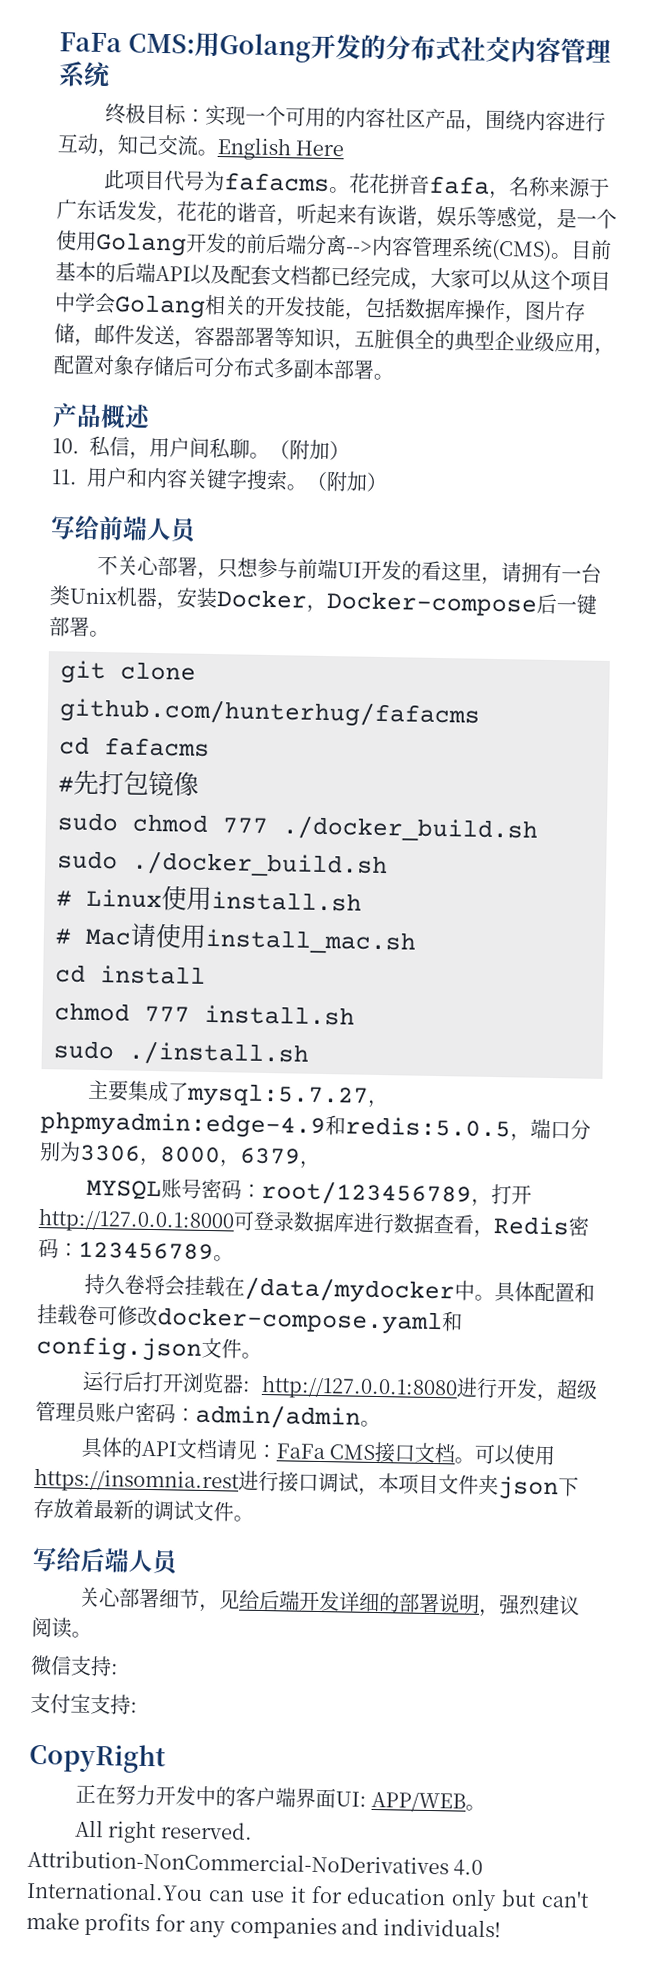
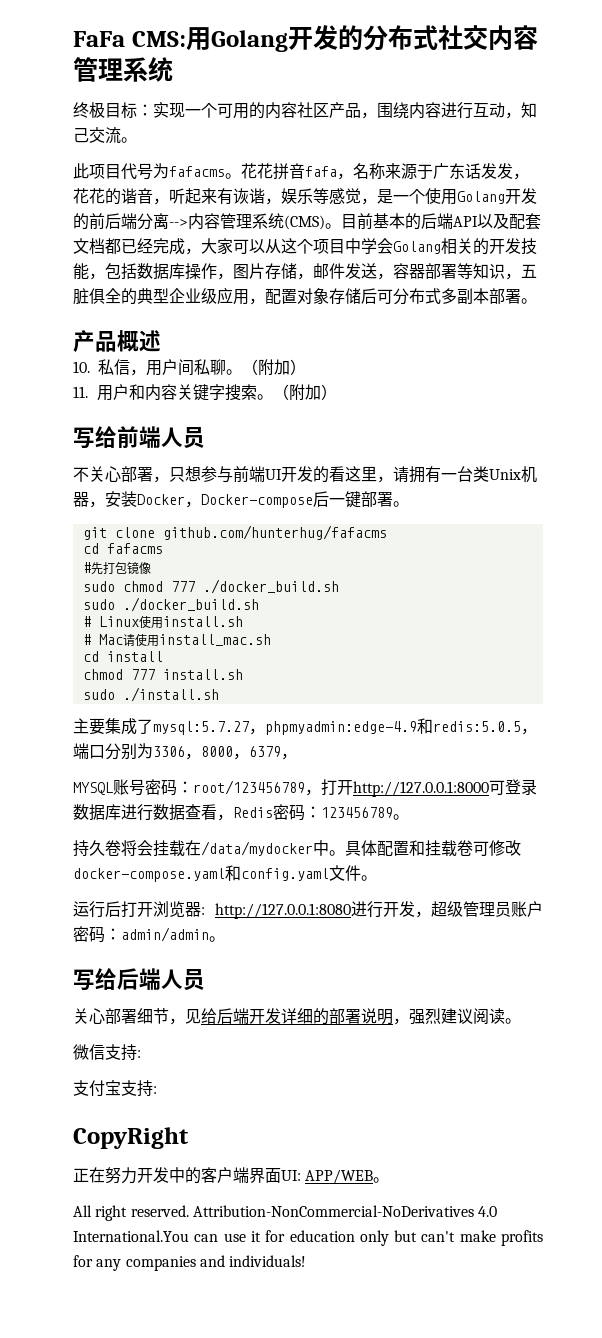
[217,137,345,161] English Here -> (137, 140) none
[36,1336,202,1362] config.json -> [241,868,329,881] config.yaml
[80,1437,556,1466] [34,1467,579,1501] [33,1497,254,1522] // 具体的API文档请见：FaFa CMS接口文档。可以使用https://insomnia.rest进行接口调试，本项目文件夹json下存放着最新的调试文件。 -> (225, 939) none

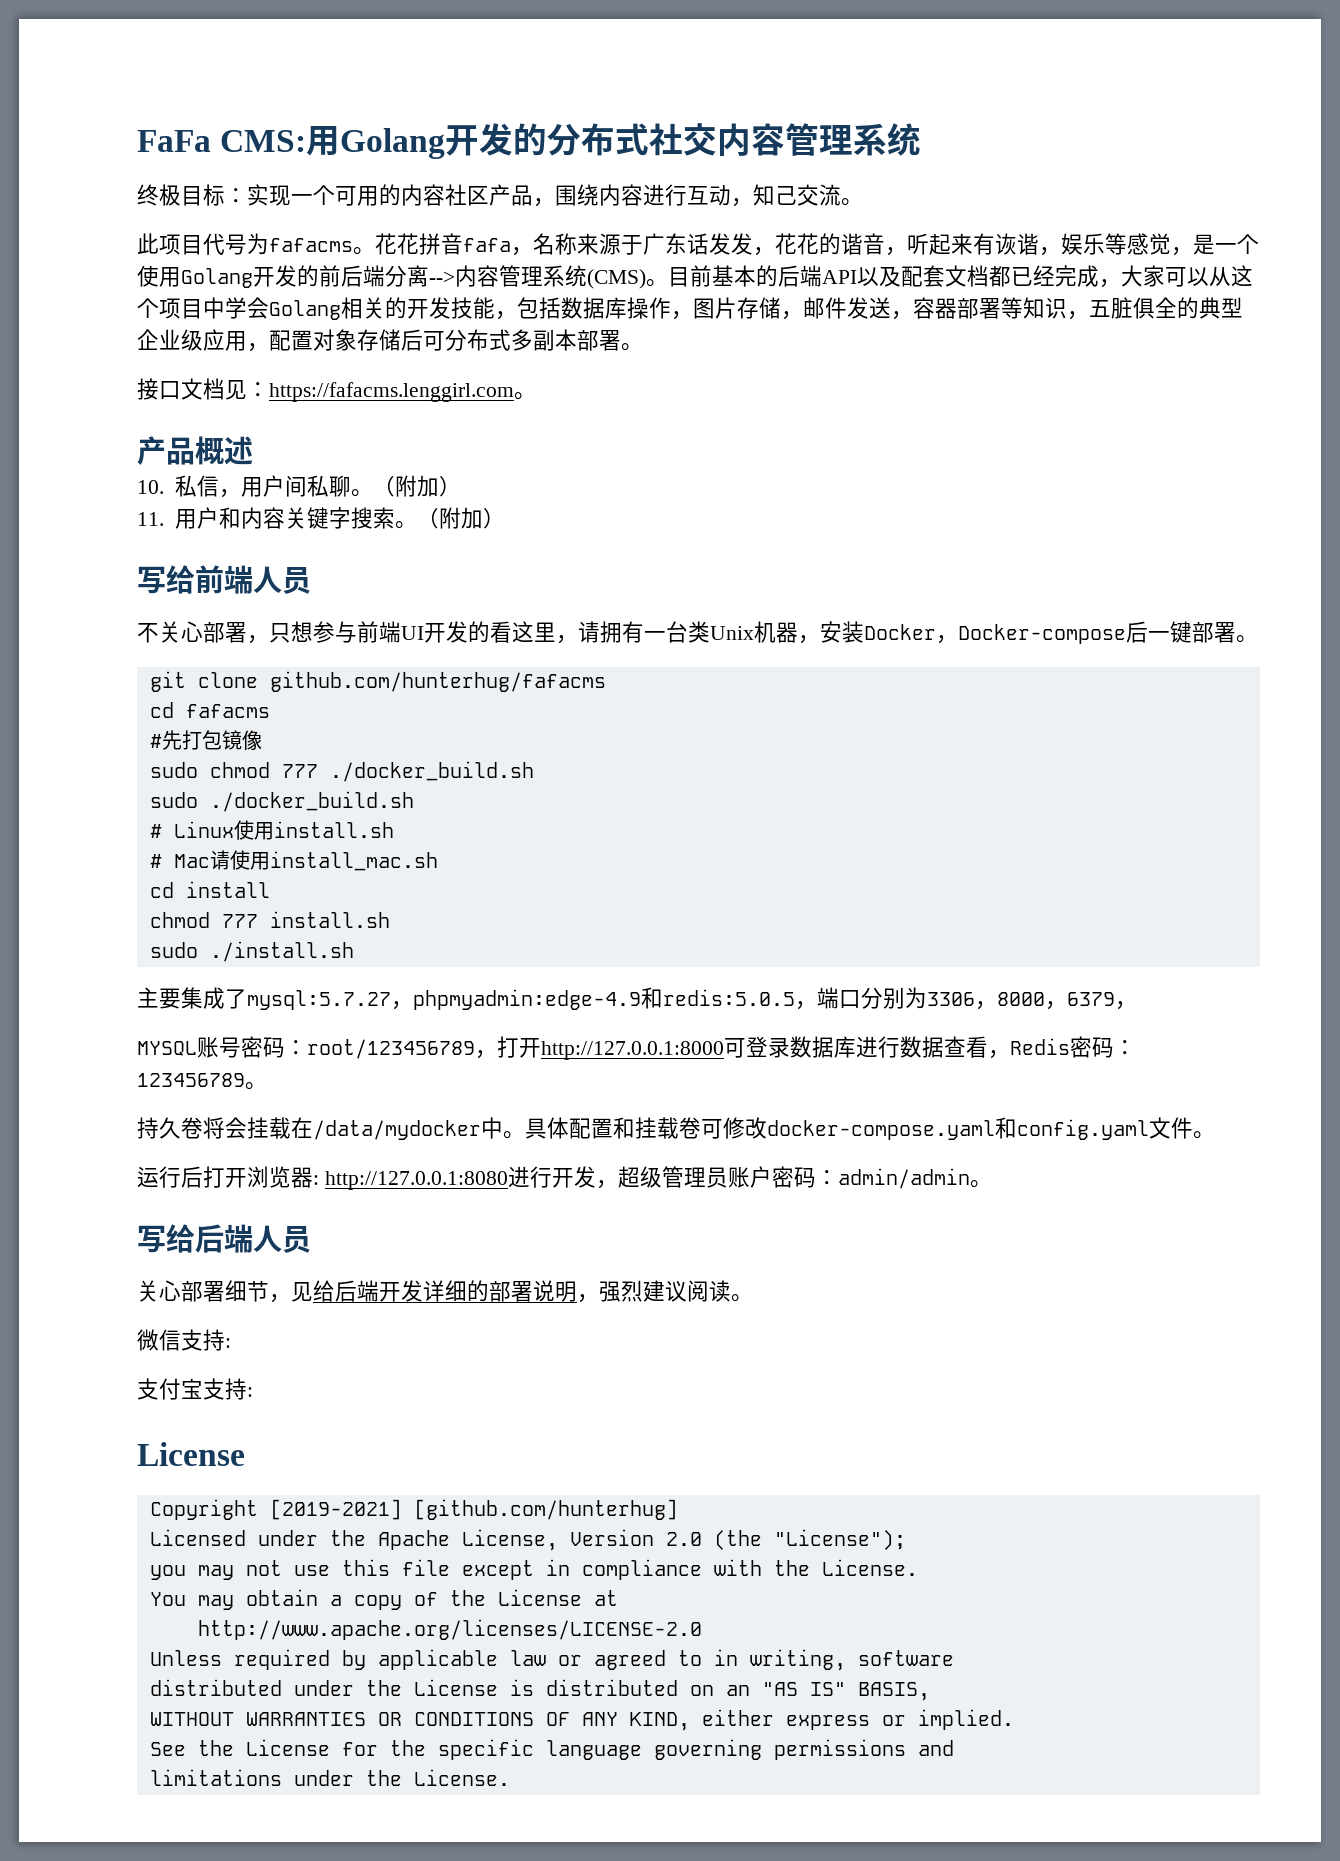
(537, 301) none -> [137,378,536,402] // 接口文档见：https://fafacms.lenggirl.com。
[73,1127,189,1149] [73,1167,390,1184] [73,1205,498,1221] [73,1230,544,1246] [73,1255,307,1271] CopyRight // 正在努力开发中的客户端界面UI: APP/WEB。 // All right reserved. Attribution-NonCommercial-NoDerivatives 4.0 International.You can use it for education only but can't make profits for any companies and individuals! -> [137,1442,245,1466] [149,1499,678,1520] [149,1529,906,1551] [149,1559,918,1580] [149,1589,618,1610] [197,1619,702,1640] [149,1649,954,1671] [149,1679,930,1701] [149,1709,1014,1731] [149,1739,954,1760] [149,1769,510,1786] License // Copyright [2019-2021] [github.com/hunterhug] // Licensed under the Apache License, Version 2.0 (the "License"); // you may not use this file except in compliance with the License. // You may obtain a copy of the License at // http://www.apache.org/licenses/LICENSE-2.0 // Unless required by applicable law or agreed to in writing, software // distributed under the License is distributed on an "AS IS" BASIS, // WITHOUT WARRANTIES OR CONDITIONS OF ANY KIND, either express or implied. // See the License for the specific language governing permissions and // limitations under the License.

